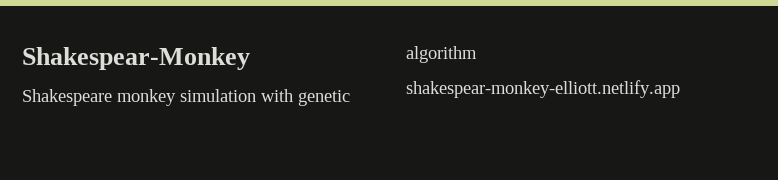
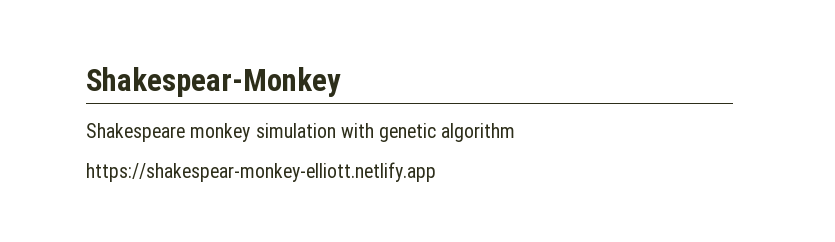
[406,80,680,98] shakespear-monkey-elliott.netlify.app -> [86,162,436,182] https://shakespear-monkey-elliott.netlify.app

